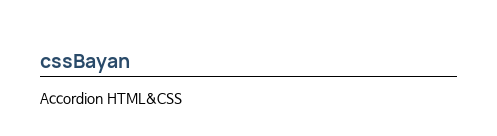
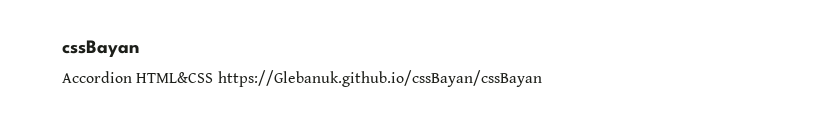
(182, 98) none -> [217,70,542,87] https://Glebanuk.github.io/cssBayan/cssBayan

